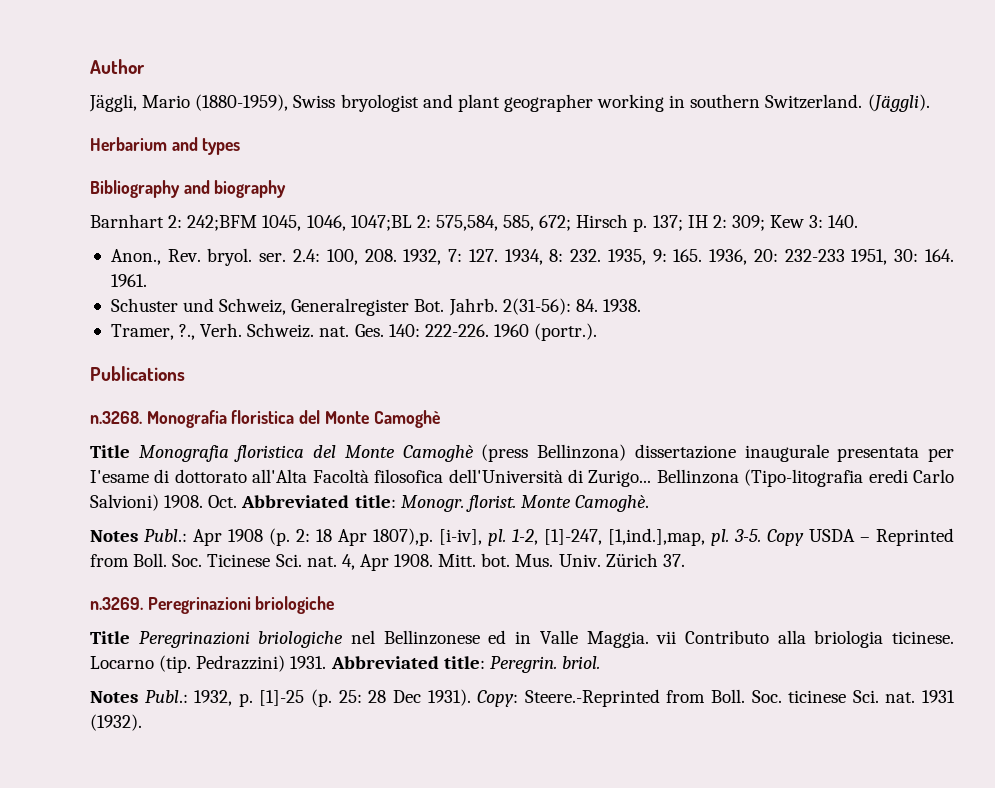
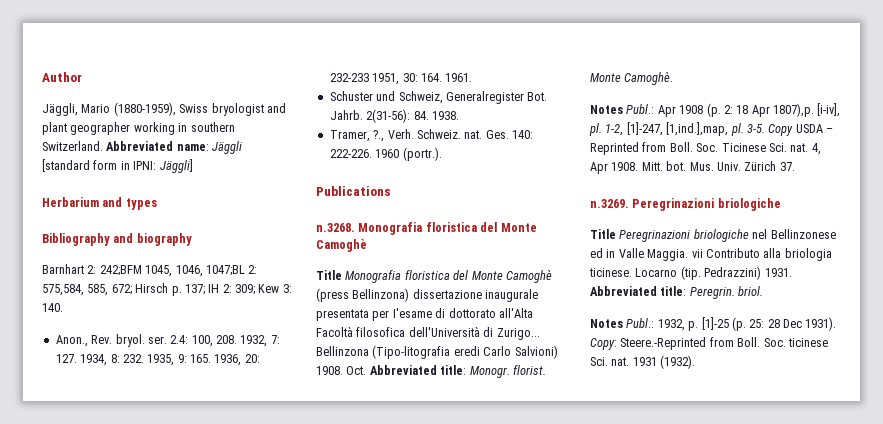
[867,94,930,112] (Jäggli). -> [106,141,243,154] [42,159,193,173] Abbreviated name: Jäggli [standard form in IPNI: Jäggli]

